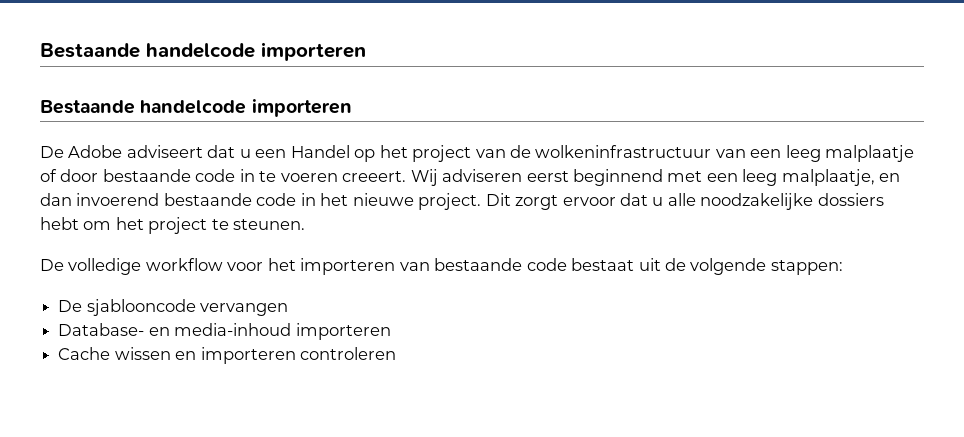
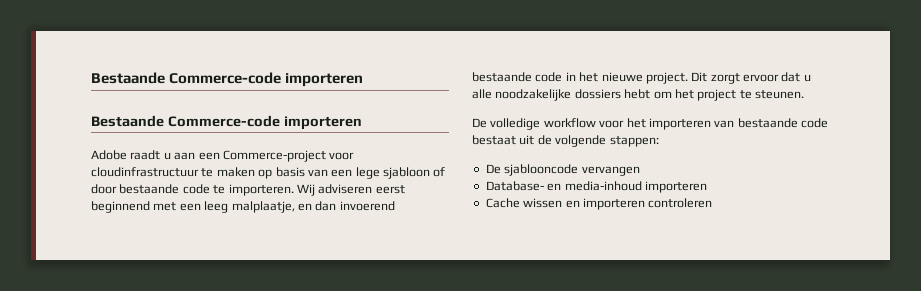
[40,43,255,58] Bestaande handelcode -> [91,72,282,84] Bestaande Commerce-code
[140,99,352,117] [40,145,915,162] [40,169,407,182] handelcode importeren // De Adobe adviseert dat u een Handel op het project van de wolkeninfrastructuur van een leeg malplaatje of door bestaande code in te voeren creeert. -> [167,115,362,130] [91,150,355,162] [91,167,446,179] [91,184,294,196] Commerce-code importeren // Adobe raadt u aan een Commerce-project voor cloudinfrastructuur te maken op basis van een lege sjabloon of door bestaande code te importeren.

